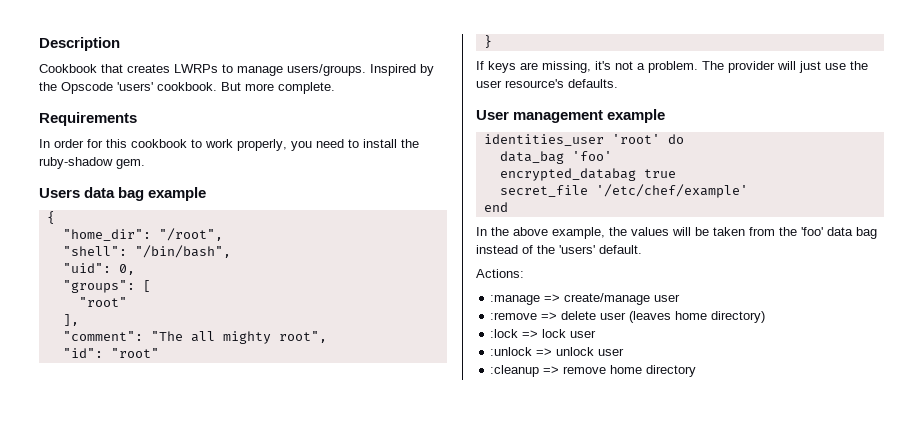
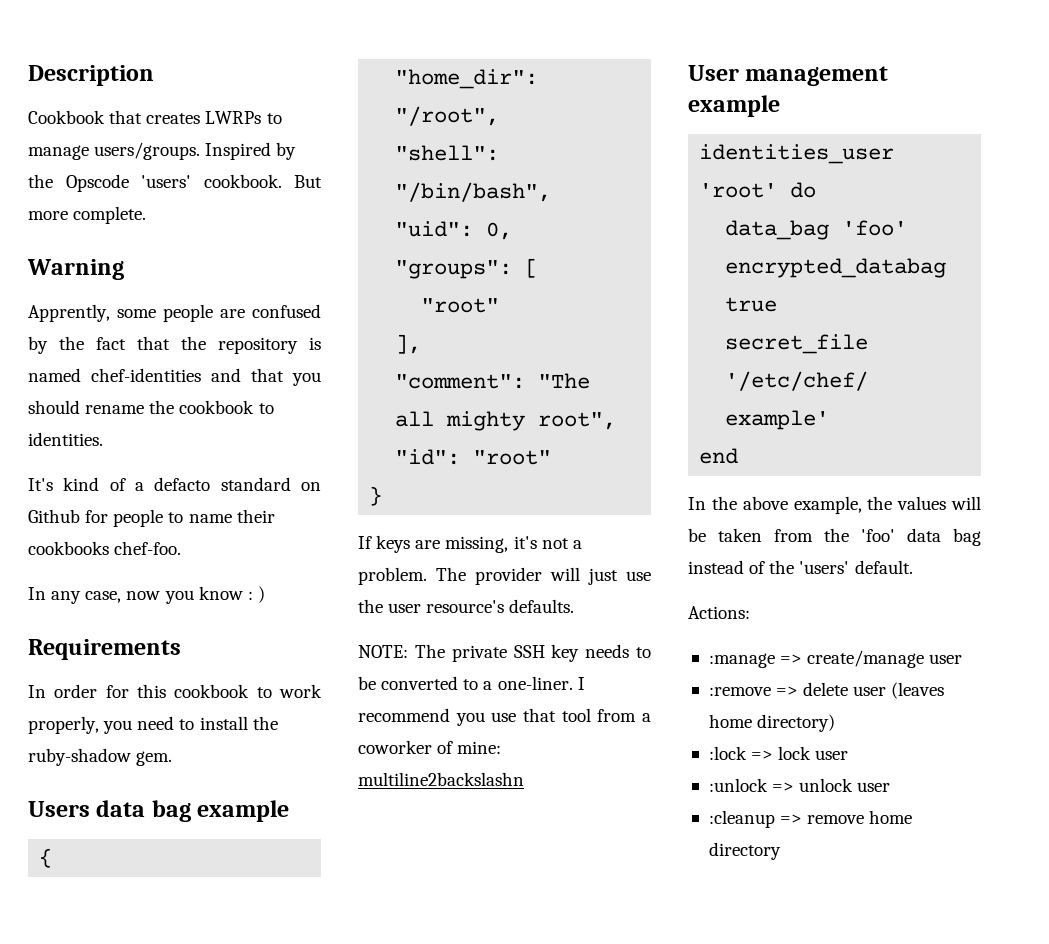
(335, 88) none -> [27,259,124,280] [28,304,321,322] [28,336,321,354] [28,368,321,386] [28,400,274,414] [28,432,103,446] [28,477,321,491] [28,509,275,527] [28,541,182,555] [28,586,265,604] // Warning // Apprently, some people are confused by the fact that the repository is named chef-identities and that you should rename the cookbook to identities. // It's kind of a defacto standard on Github for people to name their cookbooks chef-foo. // In any case, now you know : )
(618, 83) none -> [358,644,651,662] [358,676,585,690] [358,708,651,726] [358,740,502,754] [358,772,524,786] // NOTE: The private SSH key needs to be converted to a one-liner. I recommend you use that tool from a coworker of mine: multiline2backslashn

